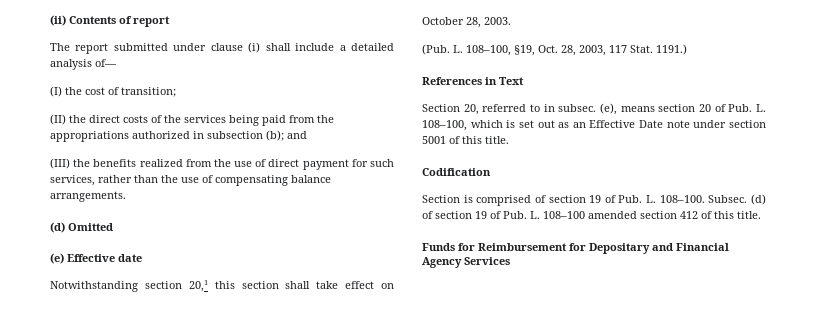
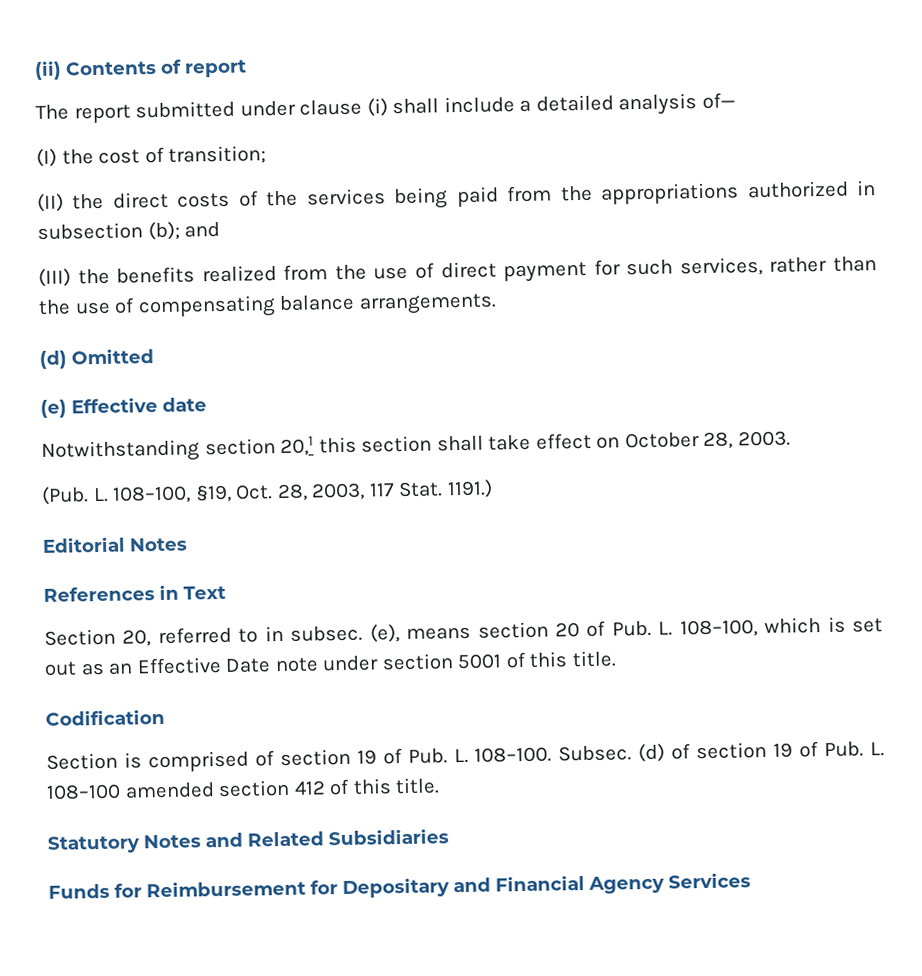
(687, 49) none -> [42,536,187,553] // Editorial Notes
(761, 215) none -> [47,828,449,854] // Statutory Notes and Related Subsidiaries

